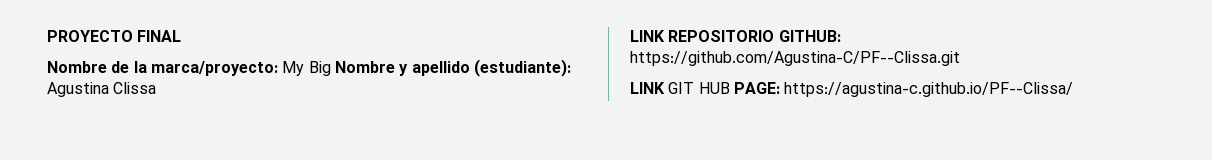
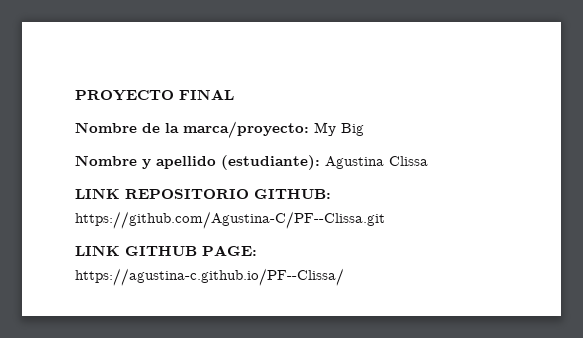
(331, 68) none -> (364, 129) //
[668,82,730,94] GIT HUB -> [125,246,197,256] GITHUB

